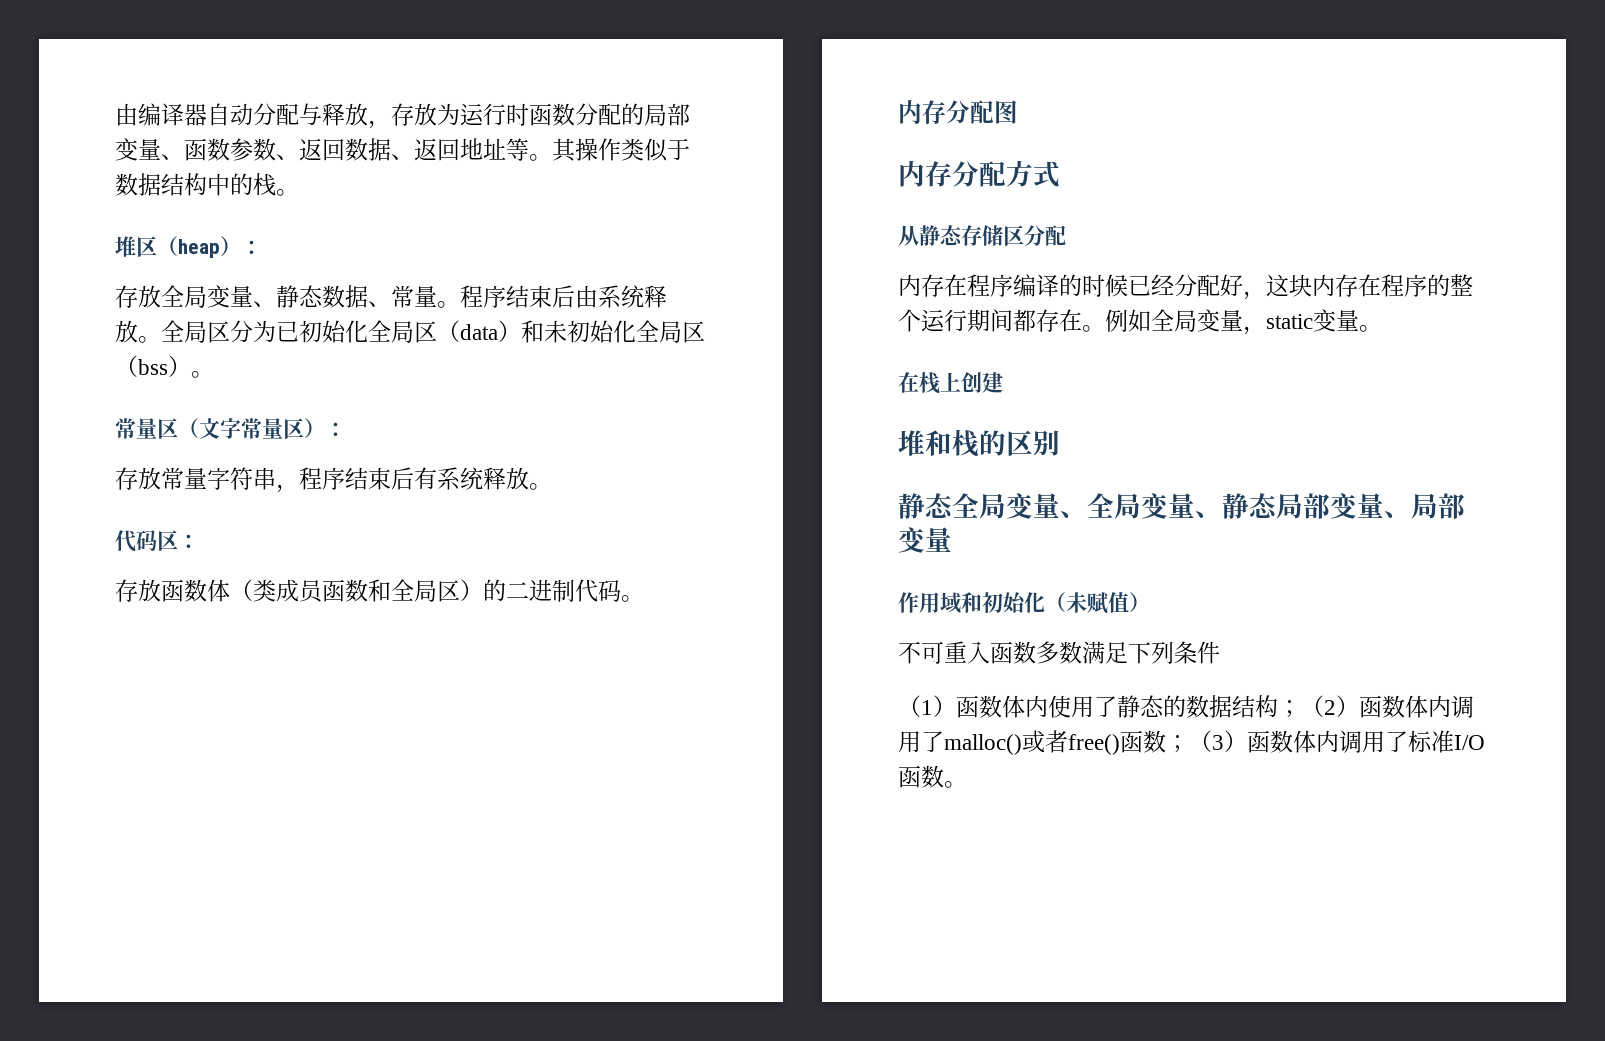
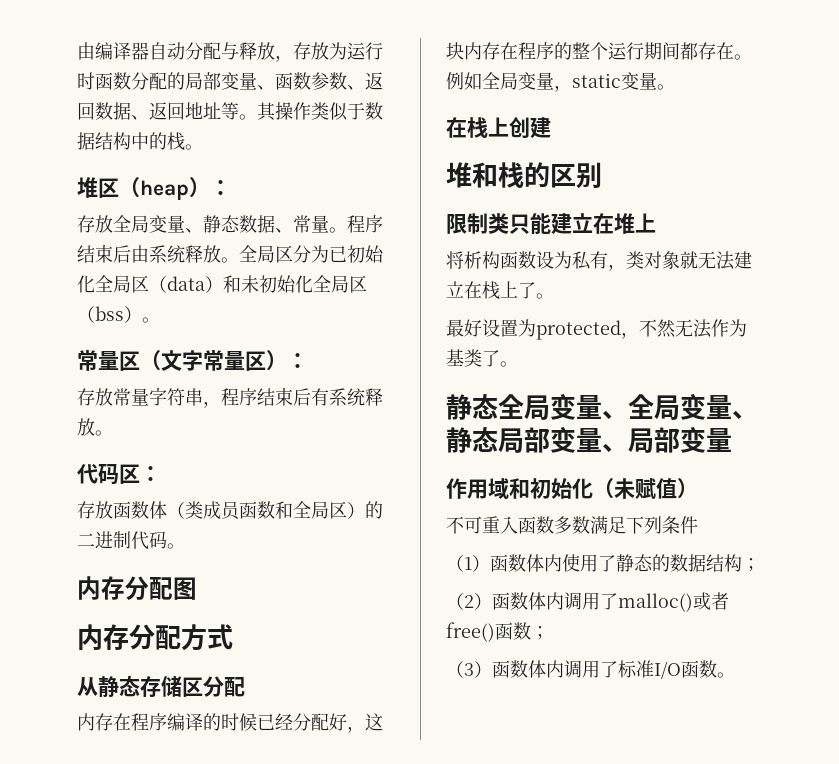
(1060, 443) none -> [446,213,656,234] [446,251,752,271] [446,281,554,300] [446,319,747,340] [446,349,518,367] // 限制类只能建立在堆上 // 将析构函数设为私有，类对象就无法建立在栈上了。 // 最好设置为protected，不然无法作为基类了。
(1301, 709) none -> (760, 565) //
(1189, 744) none -> (549, 633) //

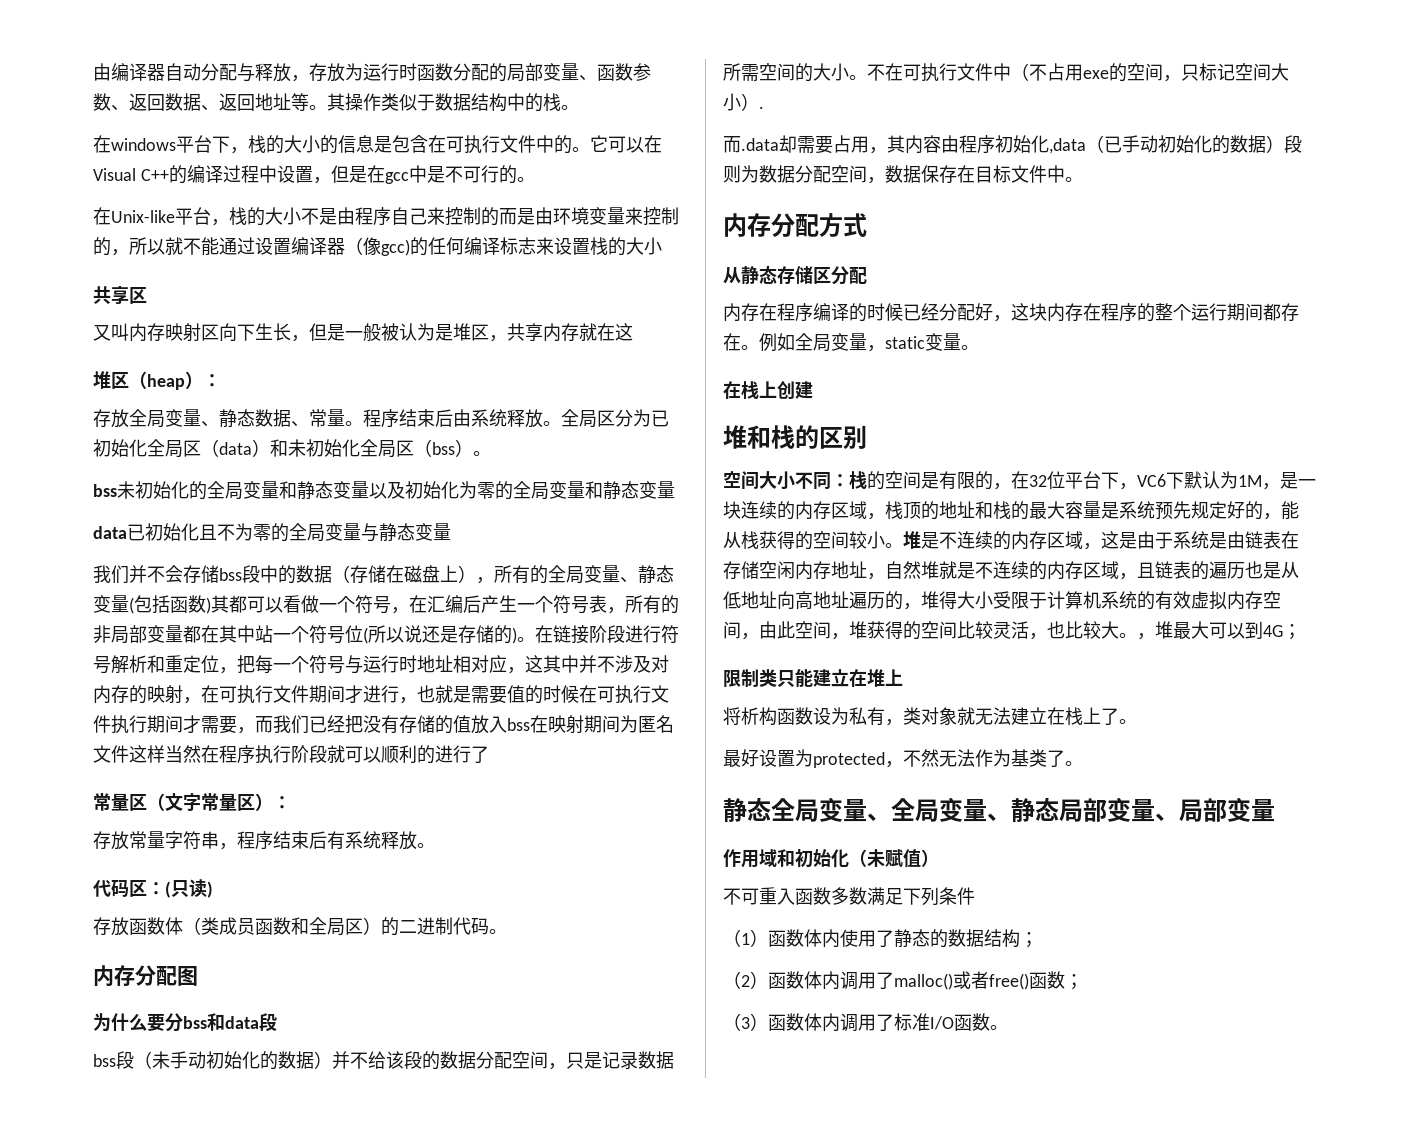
(203, 147) none -> [93,135,662,154] [93,165,535,184] [93,207,679,226] [93,237,662,256] [93,285,147,304] [93,323,633,342] // 在windows平台下，栈的大小的信息是包含在可执行文件中的。它可以在Visual C++的编译过程中设置，但是在gcc中是不可行的。 // 在Unix-like平台，栈的大小不是由程序自己来控制的而是由环境变量来控制的，所以就不能通过设置编译器（像gcc)的任何编译标志来设置栈的大小 // 共享区 // 又叫内存映射区向下生长，但是一般被认为是堆区，共享内存就在这
(160, 320) none -> [93,481,675,500] [93,523,451,542] [93,565,674,584] [93,595,679,614] [93,625,679,644] [93,655,669,674] [93,685,669,704] [93,715,674,734] [93,745,489,764] // bss未初始化的全局变量和静态变量以及初始化为零的全局变量和静态变量 // data已初始化且不为零的全局变量与静态变量 // 我们并不会存储bss段中的数据（存储在磁盘上），所有的全局变量、静态变量(包括函数)其都可以看做一个符号，在汇编后产生一个符号表，所有的非局部变量都在其中站一个符号位(所以说还是存储的)。在链接阶段进行符号解析和重定位，把每一个符号与运行时地址相对应，这其中并不涉及对内存的映射，在可执行文件期间才进行，也就是需要值的时候在可执行文件执行期间才需要，而我们已经把没有存储的值放入bss在映射期间为匿名文件这样当然在程序执行阶段就可以顺利的进行了
(161, 473) none -> [165,879,213,898] (只读)
(197, 588) none -> [93,1013,277,1032] [93,1051,674,1070] [723,63,1289,82] [723,93,764,111] [723,135,1302,154] [723,165,1083,184] // 为什么要分bss和data段 // bss段（未手动初始化的数据）并不给该段的数据分配空间，只是记录数据所需空间的大小。不在可执行文件中（不占用exe的空间，只标记空间大小）. // 而.data却需要占用，其内容由程序初始化,data（已手动初始化的数据）段则为数据分配空间，数据保存在目标文件中。
(602, 175) none -> [723,471,1316,490] [723,501,1299,520] [723,531,1299,550] [723,561,1299,580] [723,591,1281,610] [723,621,1301,640] // 空间大小不同：栈的空间是有限的，在32位平台下，VC6下默认为1M，是一块连续的内存区域，栈顶的地址和栈的最大容量是系统预先规定好的，能从栈获得的空间较小。堆是不连续的内存区域，这是由于系统是由链表在存储空闲内存地址，自然堆就是不连续的内存区域，且链表的遍历也是从低地址向高地址遍历的，堆得大小受限于计算机系统的有效虚拟内存空间，由此空间，堆获得的空间比较灵活，也比较大。，堆最大可以到4G；

